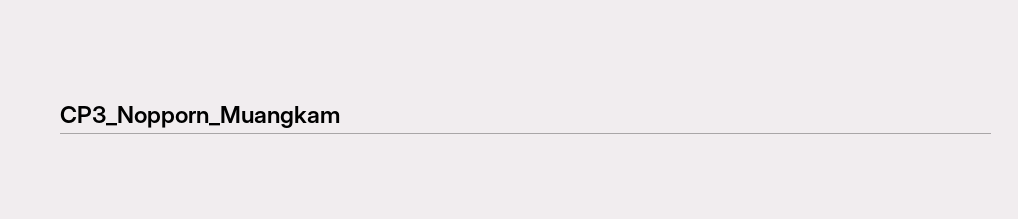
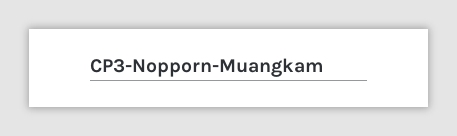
[60,106,340,128] CP3_Nopporn_Muangkam -> [90,58,324,77] CP3-Nopporn-Muangkam

